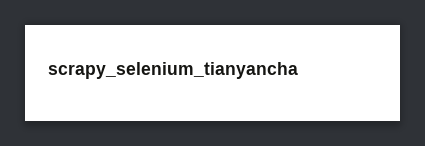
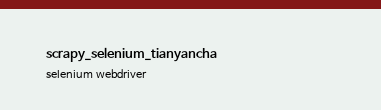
(298, 70) none -> [46,69,147,78] // selenium webdriver

